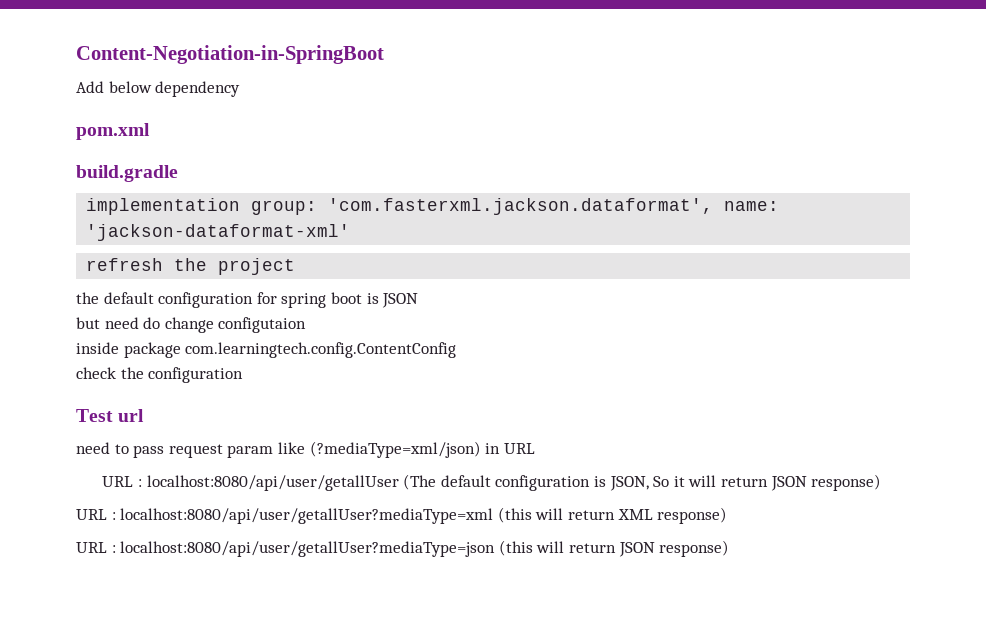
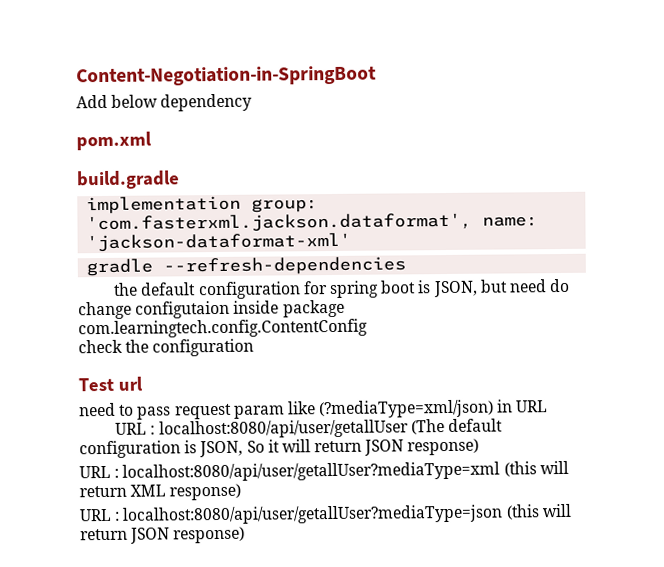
[86,258,296,275] refresh the project -> [86,256,407,277] gradle --refresh-dependencies
[382,293,419,308] JSON // -> [432,280,478,298] JSON,
(307, 325) // -> (231, 309) none

